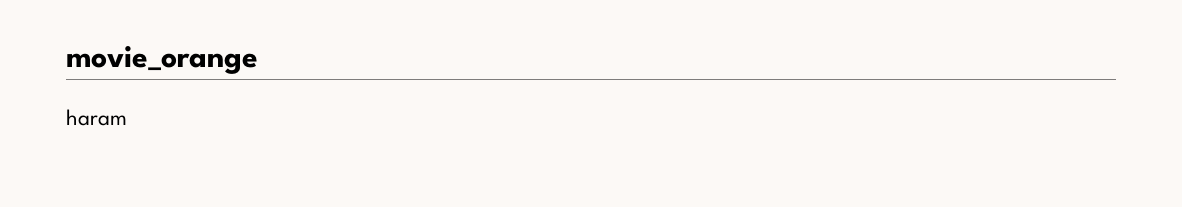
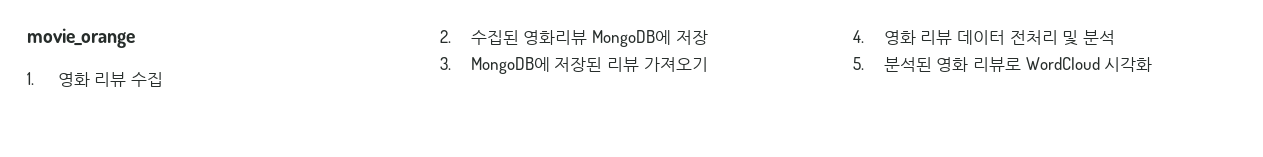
[66,109,127,126] haram -> [27,72,163,87] [440,30,708,47] [440,57,708,74] [853,30,1115,46] [853,57,1153,72] 1. 영화 리뷰 수집 // 2. 수집된 영화리뷰 MongoDB에 저장 // 3. MongoDB에 저장된 리뷰 가져오기 // 4. 영화 리뷰 데이터 전처리 및 분석 // 5. 분석된 영화 리뷰로 WordCloud 시각화

